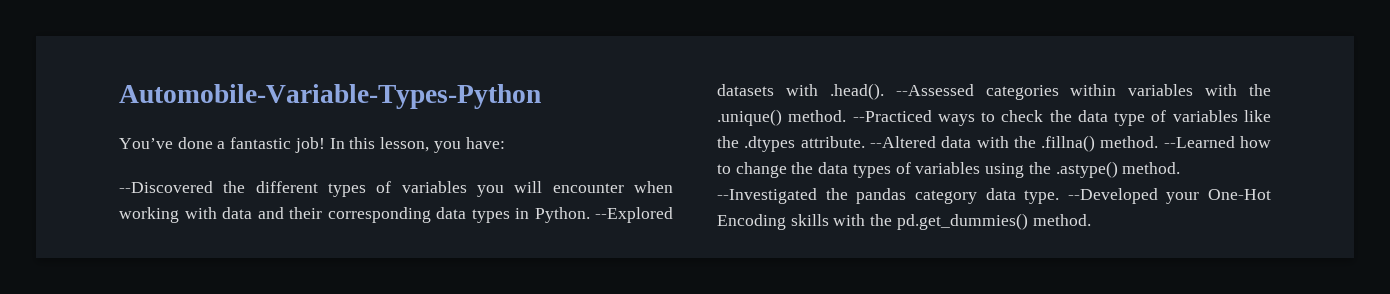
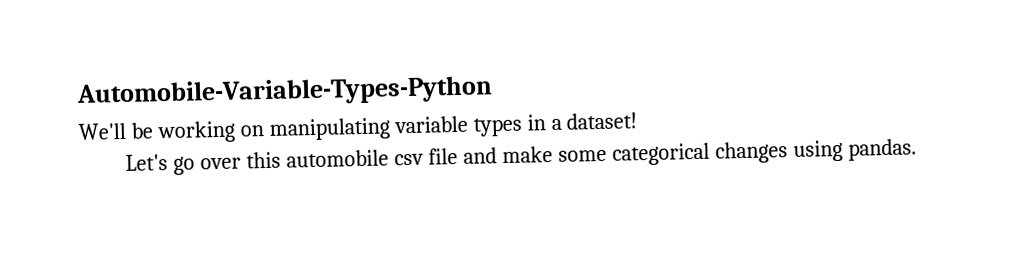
[119,137,505,153] [119,181,673,197] [119,207,673,223] [717,83,1271,100] [717,109,1271,126] [717,135,1271,152] [717,161,1181,178] [717,188,1271,204] [717,213,1091,230] You’ve done a fantastic job! In this lesson, you have: // --Discovered the different types of variables you will encounter when working with data and their corresponding data types in Python. --Explored datasets with .head(). --Assessed categories within variables with the .unique() method. --Practiced ways to check the data type of variables like the .dtypes attribute. --Altered data with the .fillna() method. --Learned how to change the data types of variables using the .astype() method. --Investigated the pandas category data type. --Developed your One-Hot Encoding skills with the pd.get_dummies() method. -> [78,112,638,144] [125,138,917,175] We'll be working on manipulating variable types in a dataset! // Let's go over this automobile csv file and make some categorical changes using pandas.

